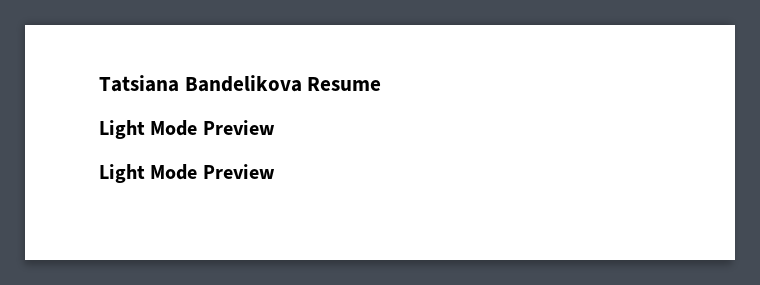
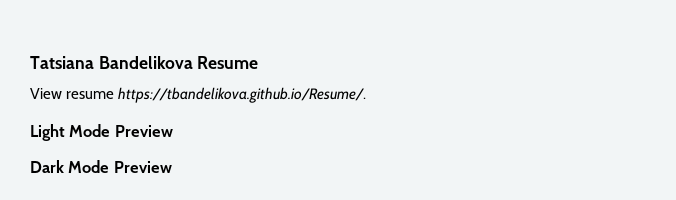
(382, 84) none -> [30,87,367,103] // View resume https://tbandelikova.github.io/Resume/.
[99,164,145,183] Light -> [30,160,64,173] Dark

